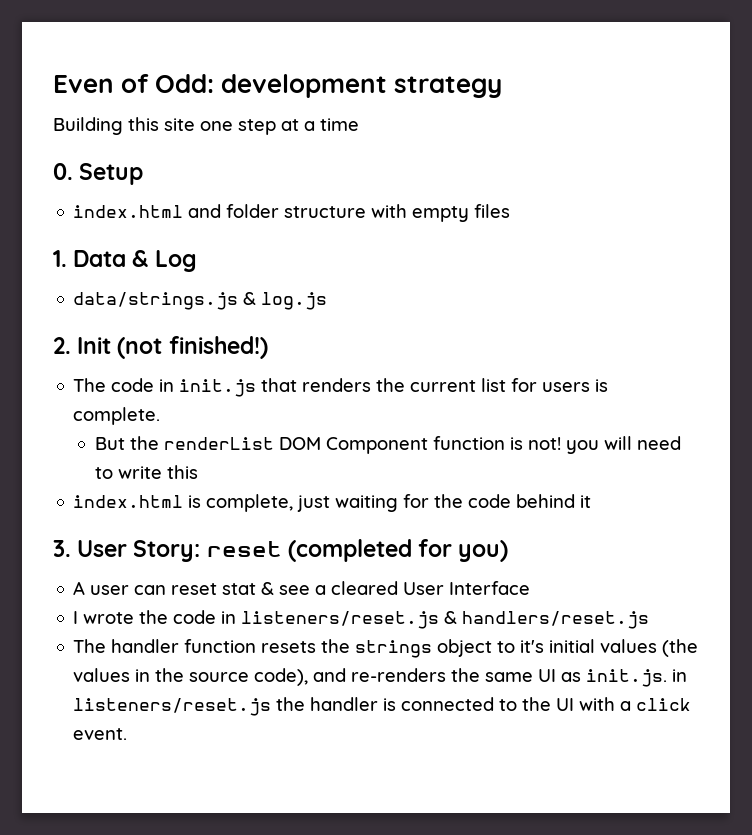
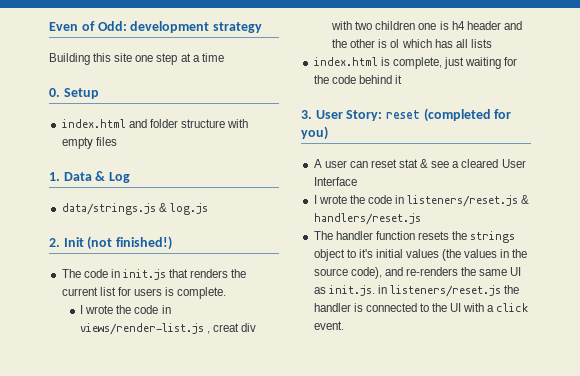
[94,436,681,454] [94,465,198,479] But the renderList DOM Component function is not! you will need to write this -> [80,305,171,314] [80,323,257,335] [331,21,522,30] [332,39,492,48] I wrote the code in views/render-list.js , creat div with two children one is h4 header and the other is ol which has all lists

